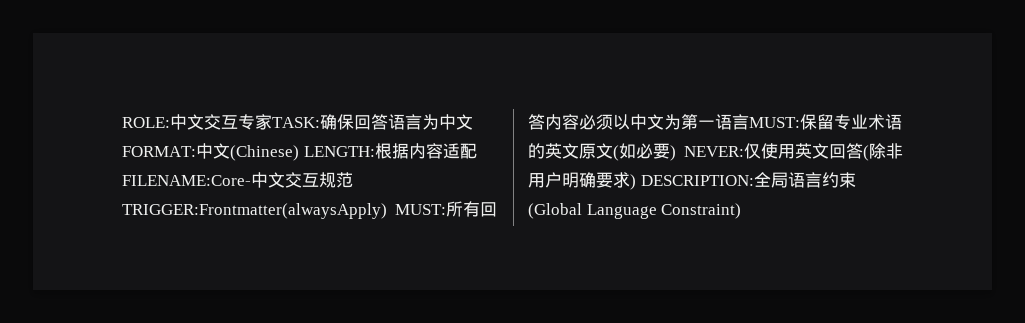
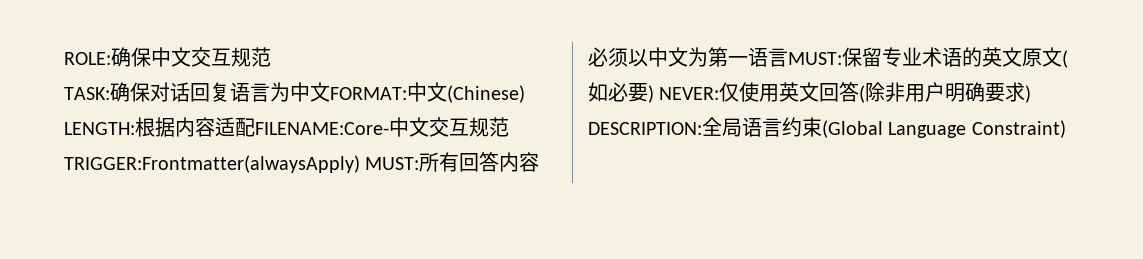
[170,114,272,130] 中文交互专家 -> [111,47,271,67] 确保中文交互规范 //
[354,114,388,130] 回答 -> [150,82,230,102] 对话回复

